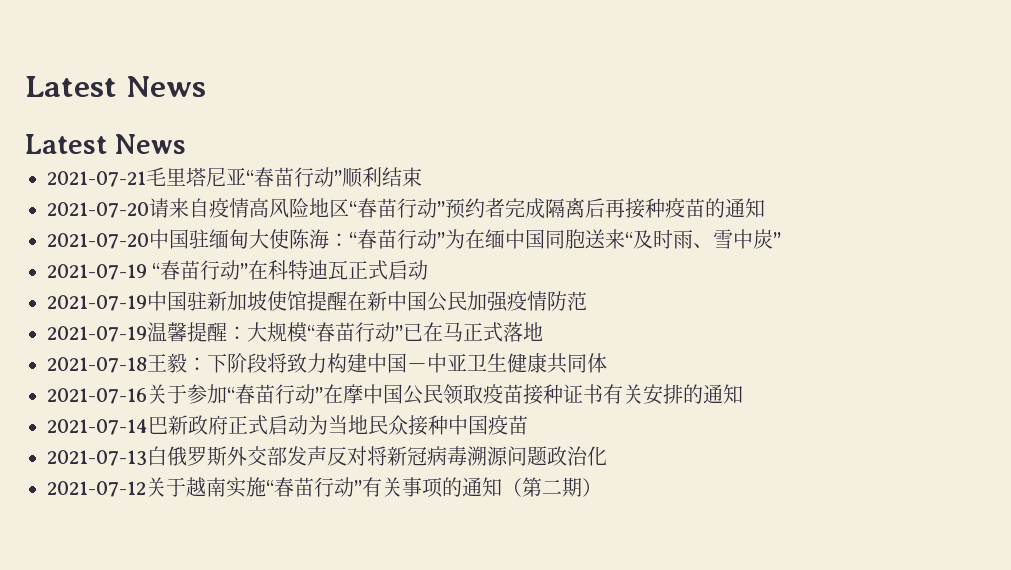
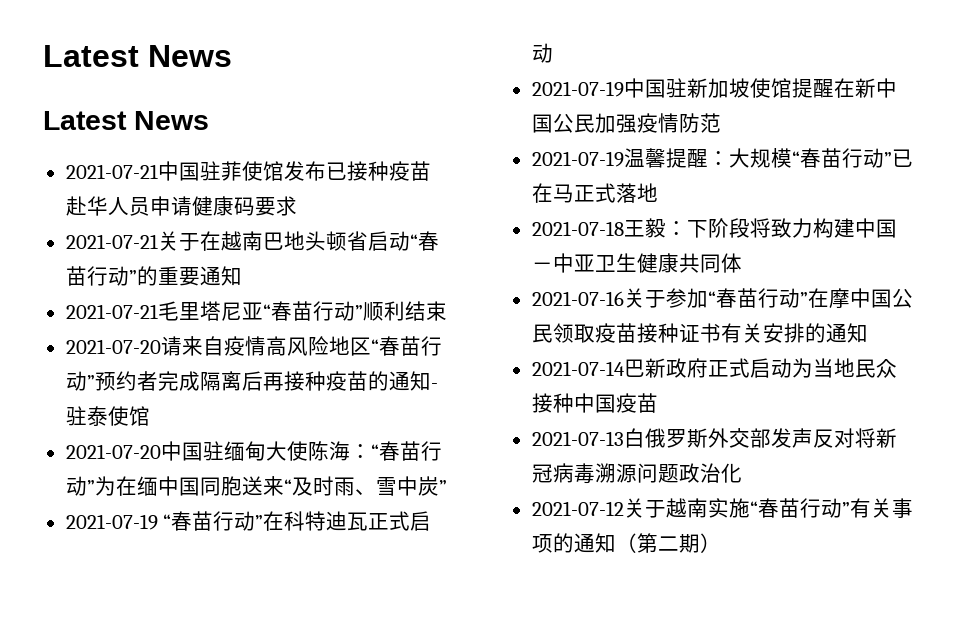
(186, 144) none -> [65,161,431,181] [65,196,297,216] [65,231,439,251] [65,266,242,286] // 2021-07-21中国驻菲使馆发布已接种疫苗赴华人员申请健康码要求 // 2021-07-21关于在越南巴地头顿省启动“春苗行动”的重要通知
(765, 208) none -> [430,383,438,389] [65,406,150,426] -驻泰使馆

